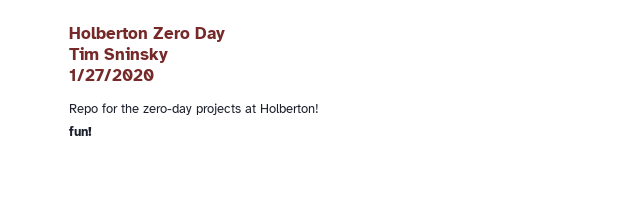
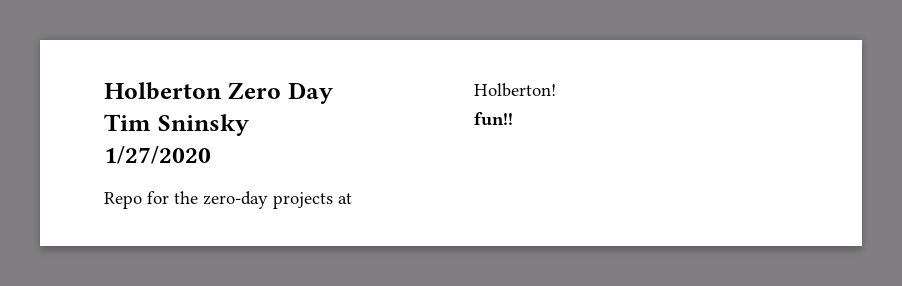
[69,126,92,136] fun! -> [474,112,513,126] fun!!

